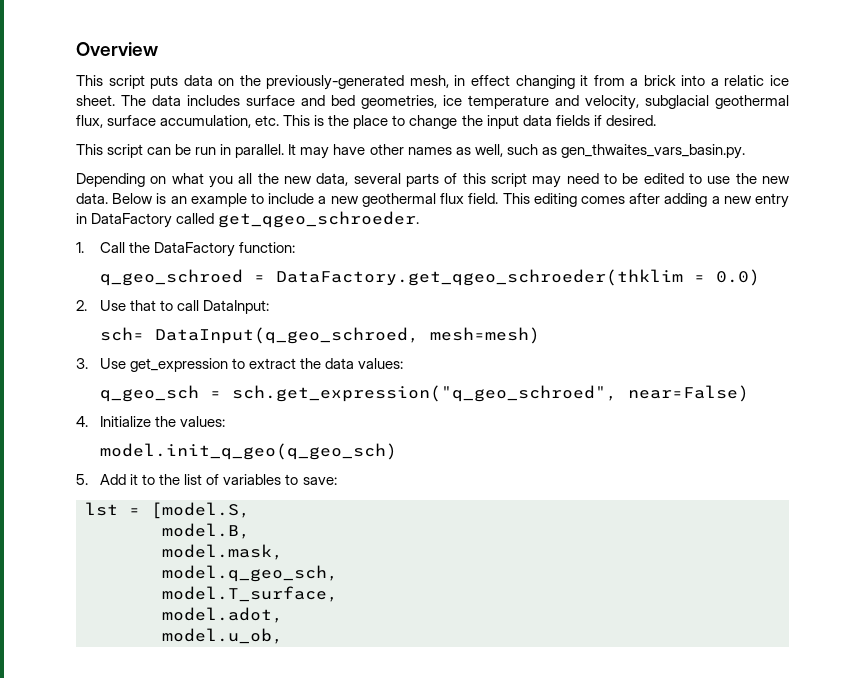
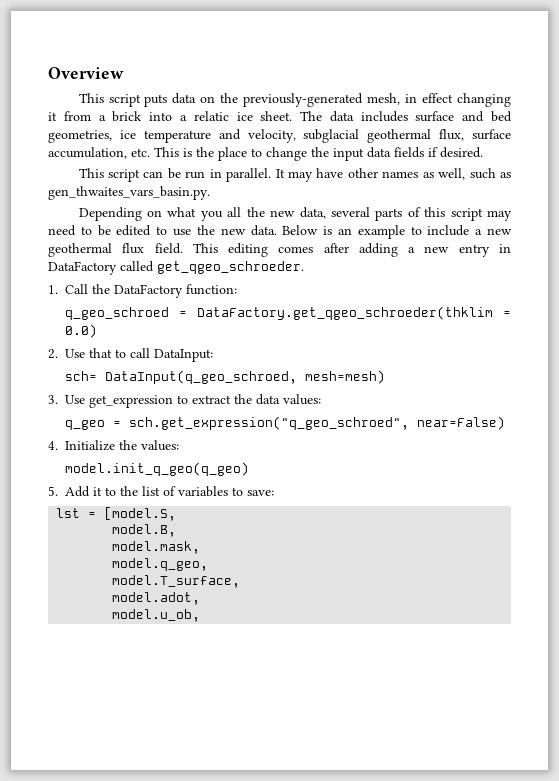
[100,385,200,402] q_geo_sch -> [65,420,106,430] q_geo
[100,443,398,460] model.init_q_geo(q_geo_sch) -> [65,462,250,476] model.init_q_geo(q_geo)
[162,565,338,582] model.q_geo_sch, -> [112,558,209,571] model.q_geo,

